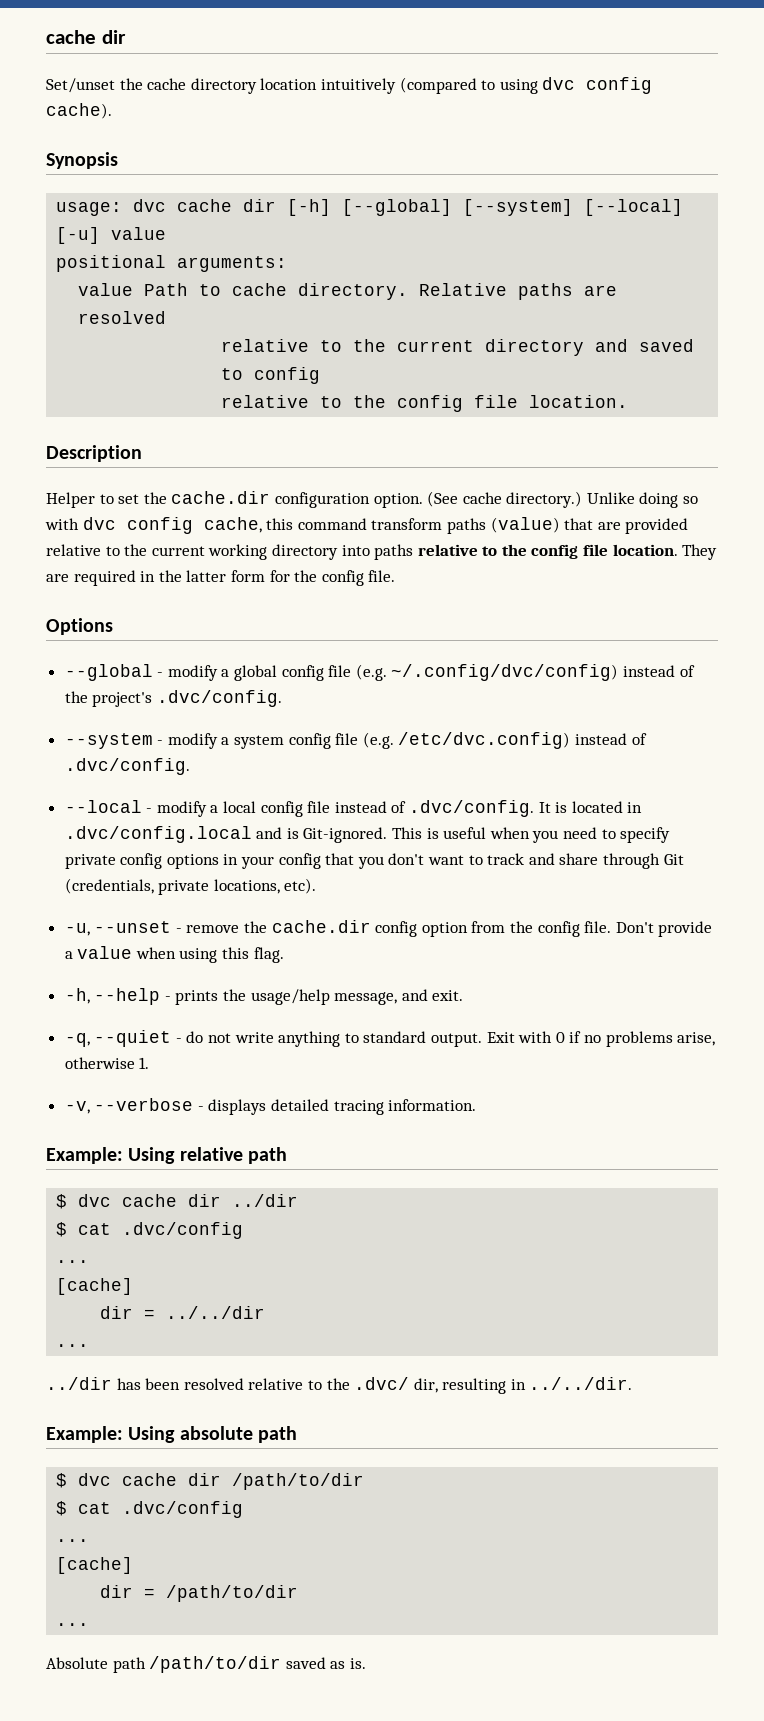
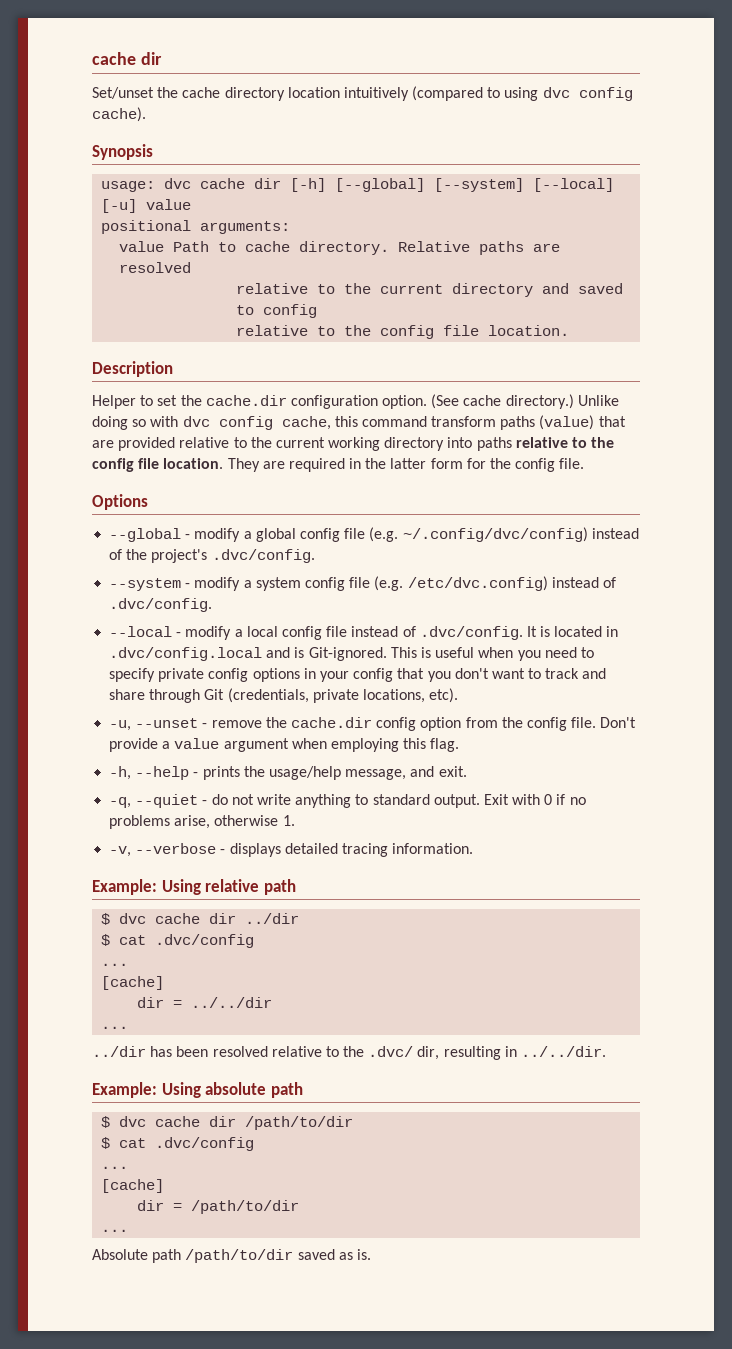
[135,947,218,963] when using -> [223,738,399,752] argument when employing

